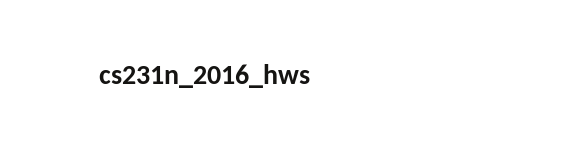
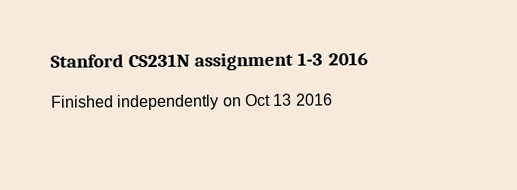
[99,64,310,88] cs231n_2016_hws -> [50,52,368,71] [50,93,333,111] Stanford CS231N assignment 1-3 2016 // Finished independently on Oct 13 2016

